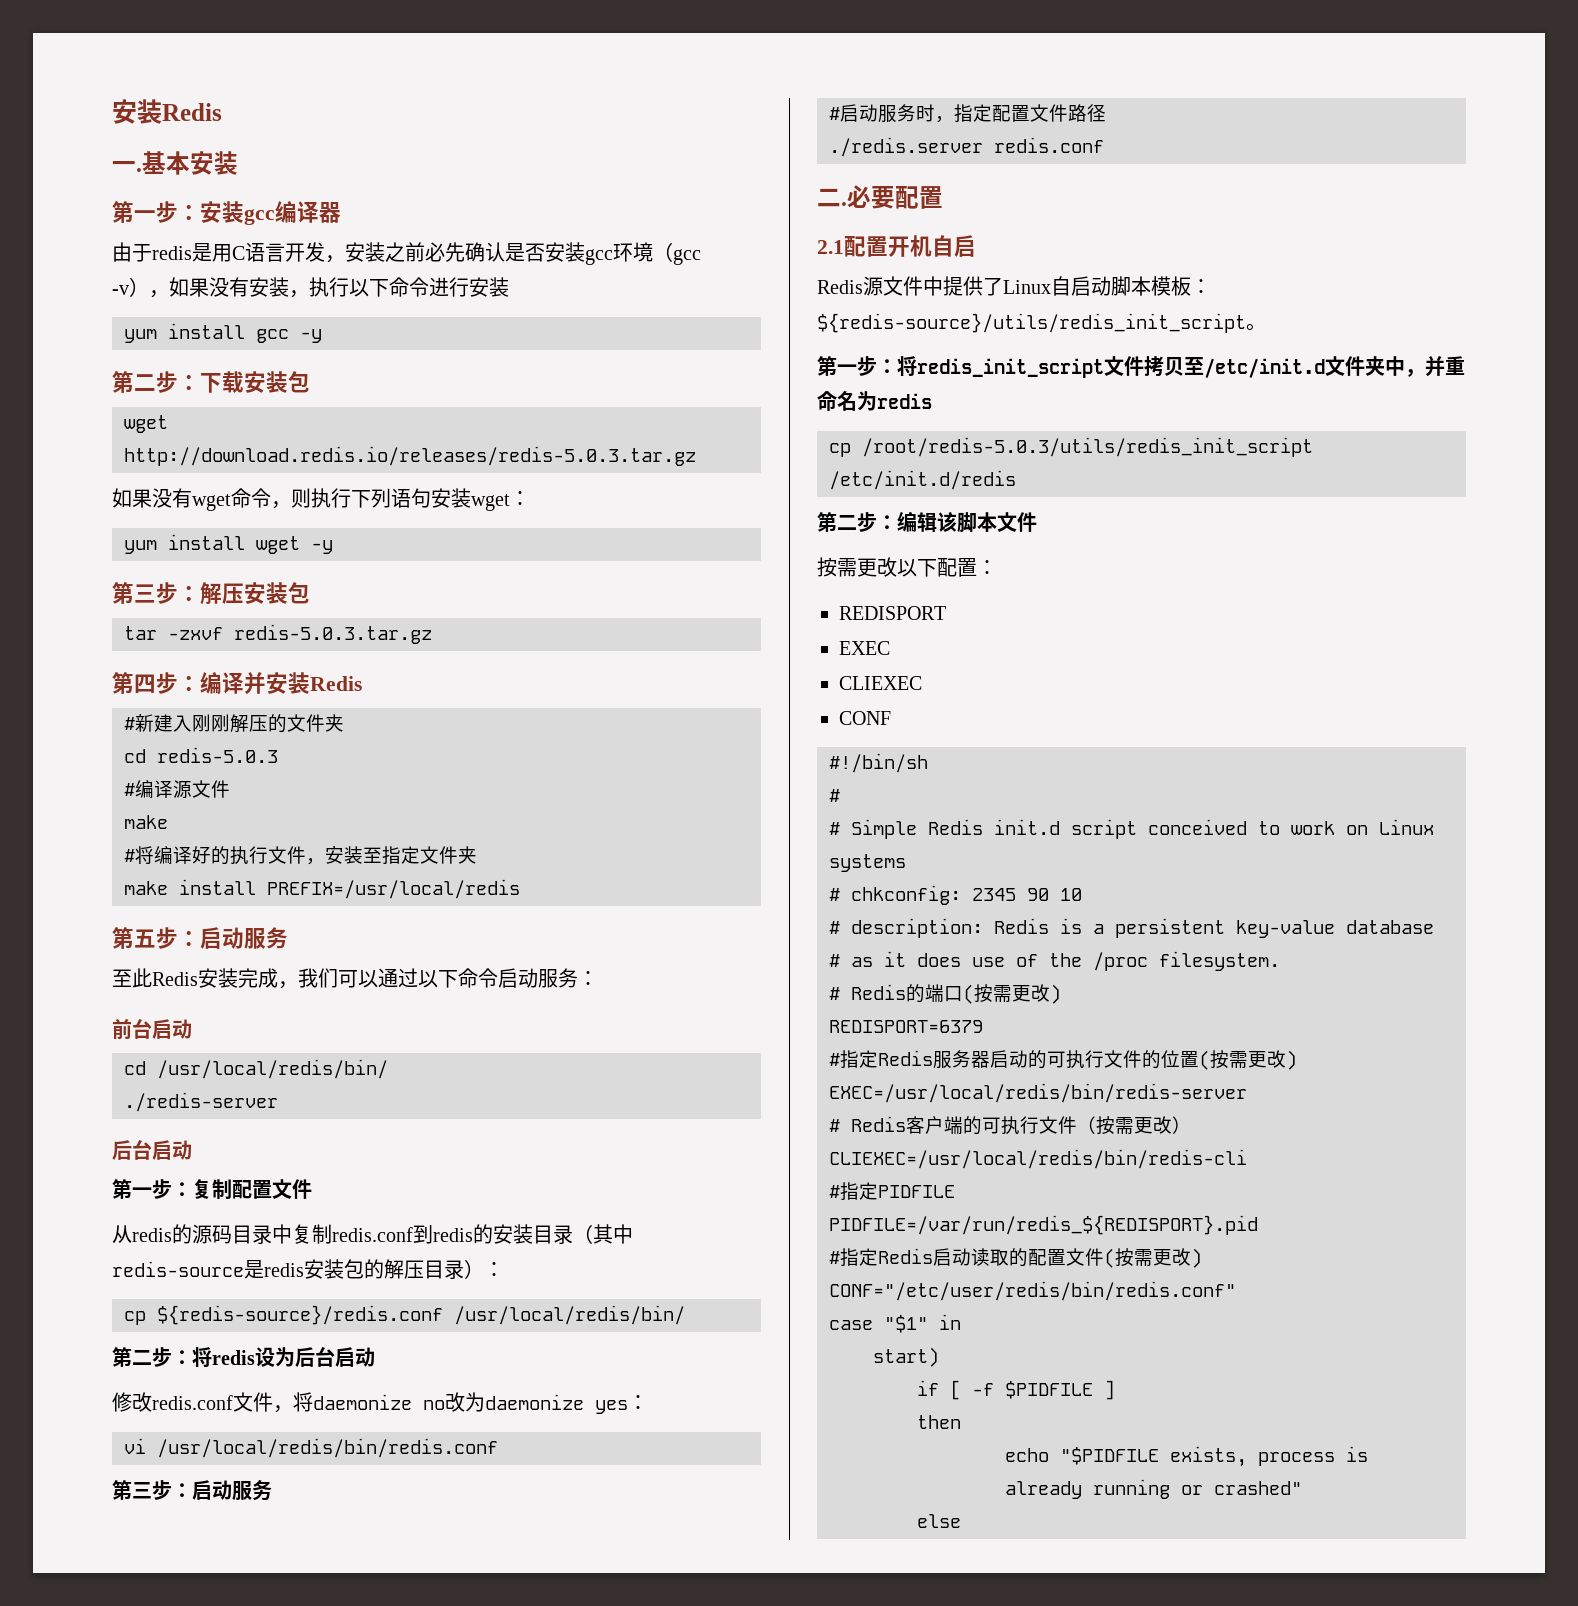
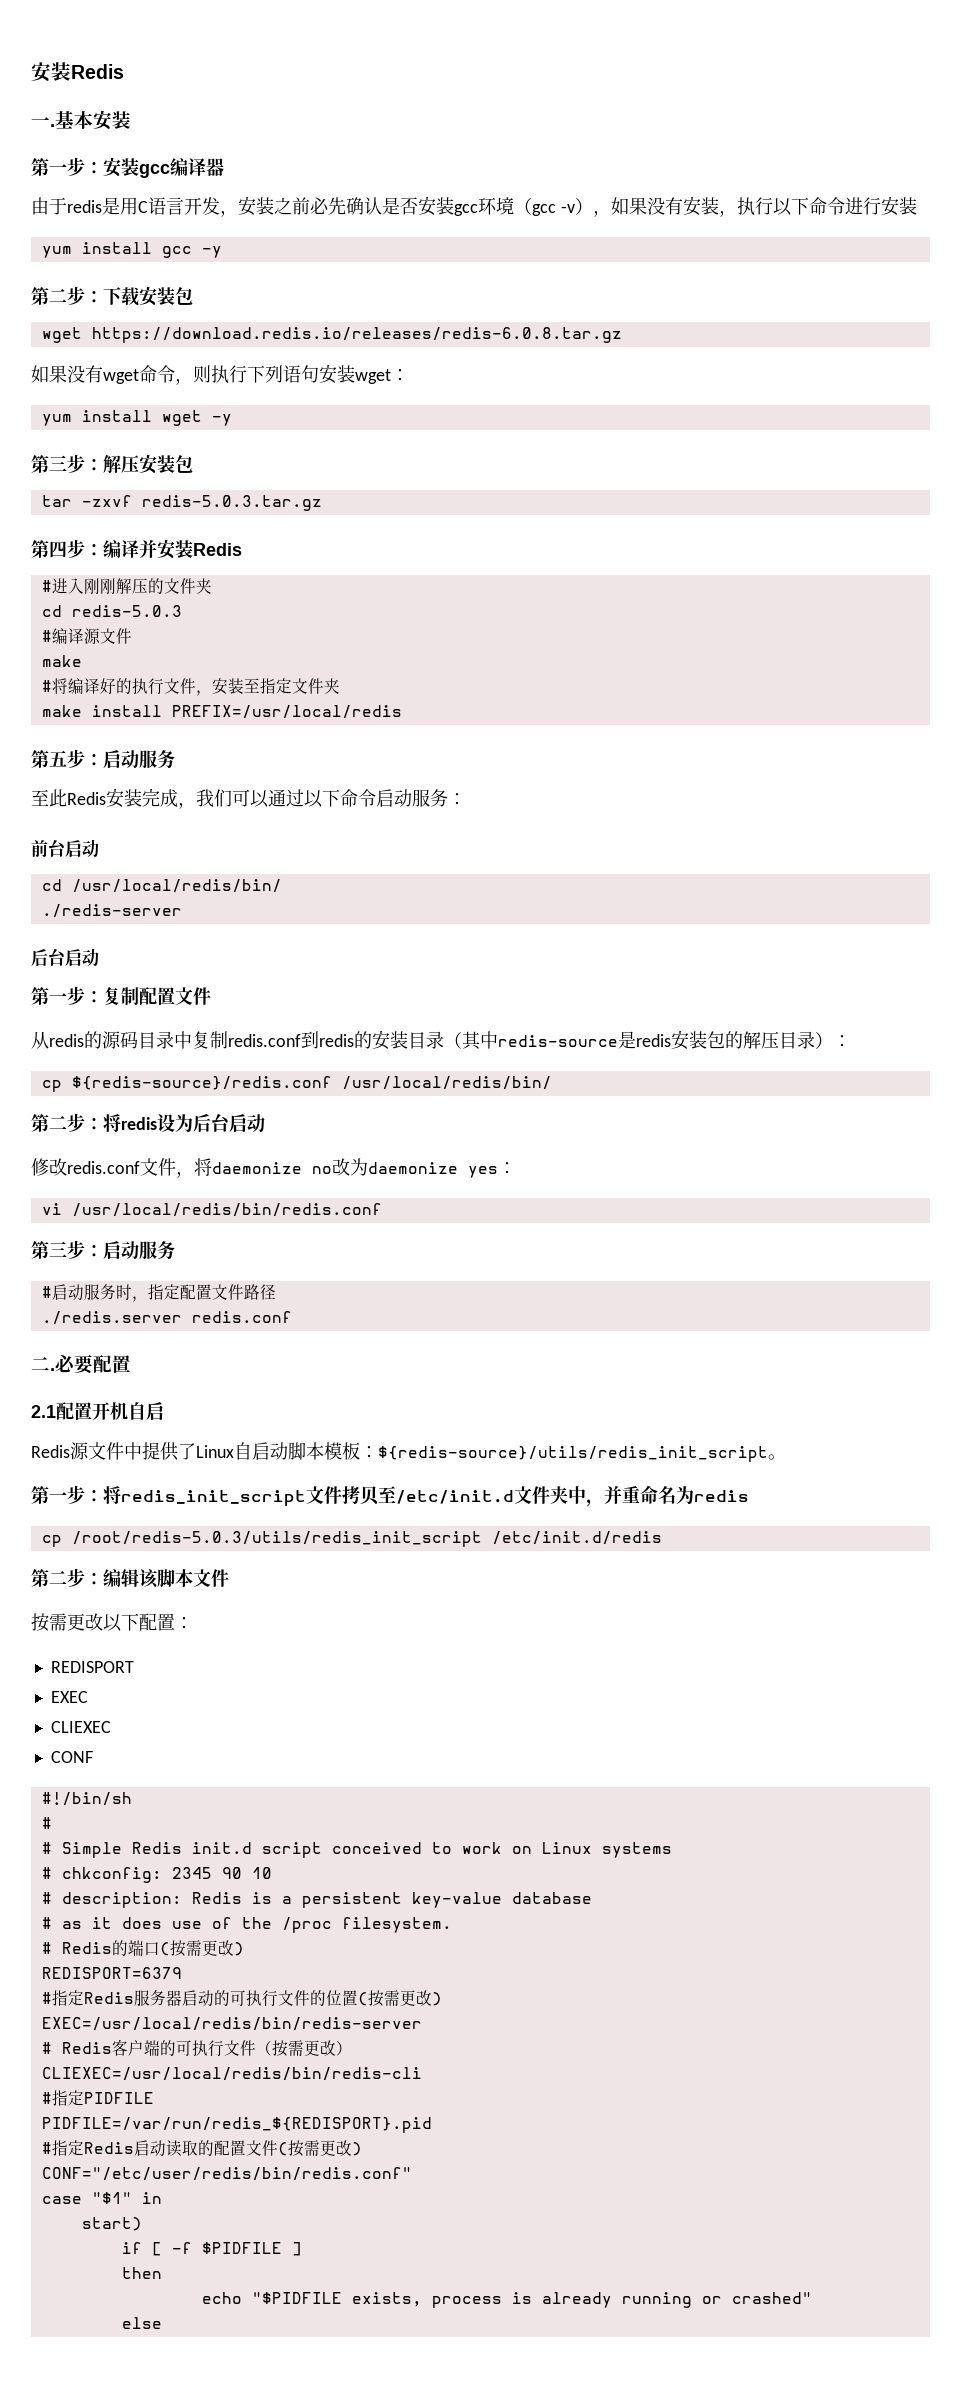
[124,446,696,466] http://download.redis.io/releases/redis-5.0.3.tar.gz -> [91,327,622,343] https://download.redis.io/releases/redis-6.0.8.tar.gz
[135,714,173,732] 新建 -> [51,578,68,594] 进

